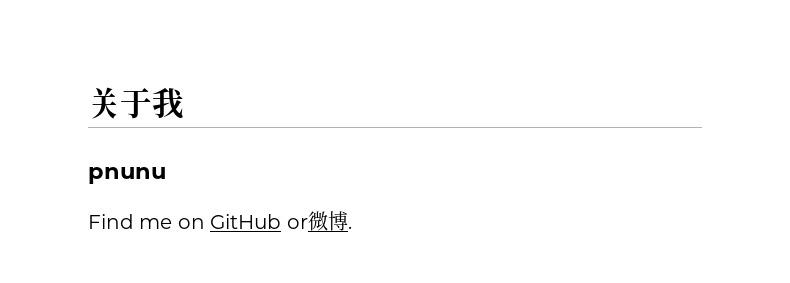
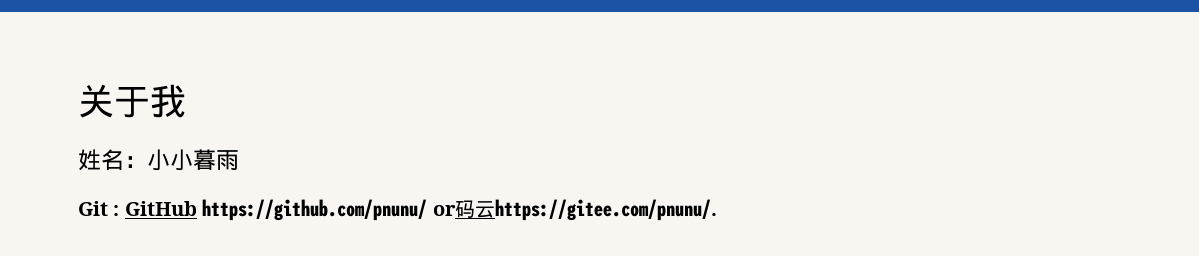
[88,167,166,184] [88,211,352,231] pnunu // Find me on GitHub or微博. -> [78,149,239,171] [78,199,717,221] 姓名：小小暮雨 // Git : GitHub https://github.com/pnunu/ or码云https://gitee.com/pnunu/.

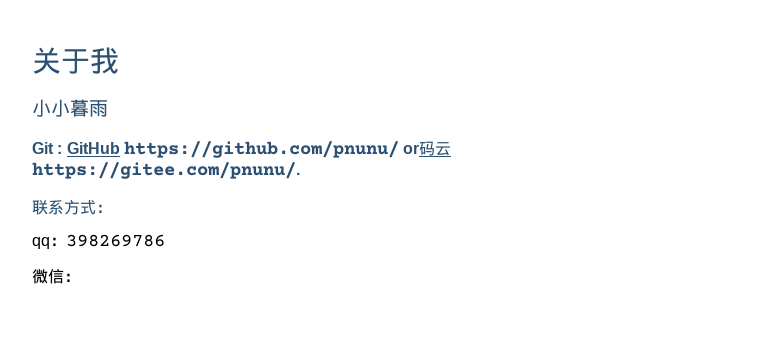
[78,149,147,171] 姓名： -> (119, 60) none
(717, 210) none -> [32,200,112,215] [32,234,165,249] [32,269,80,284] // 联系方式： // qq：398269786 // 微信：

